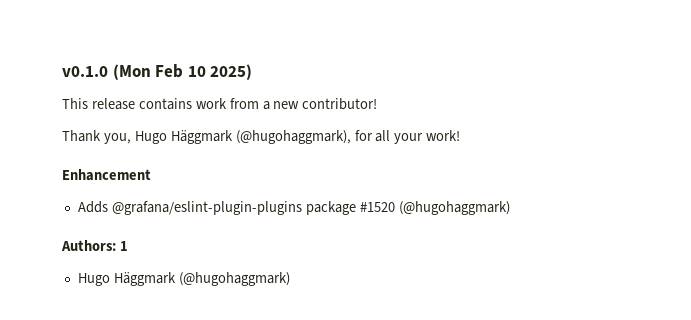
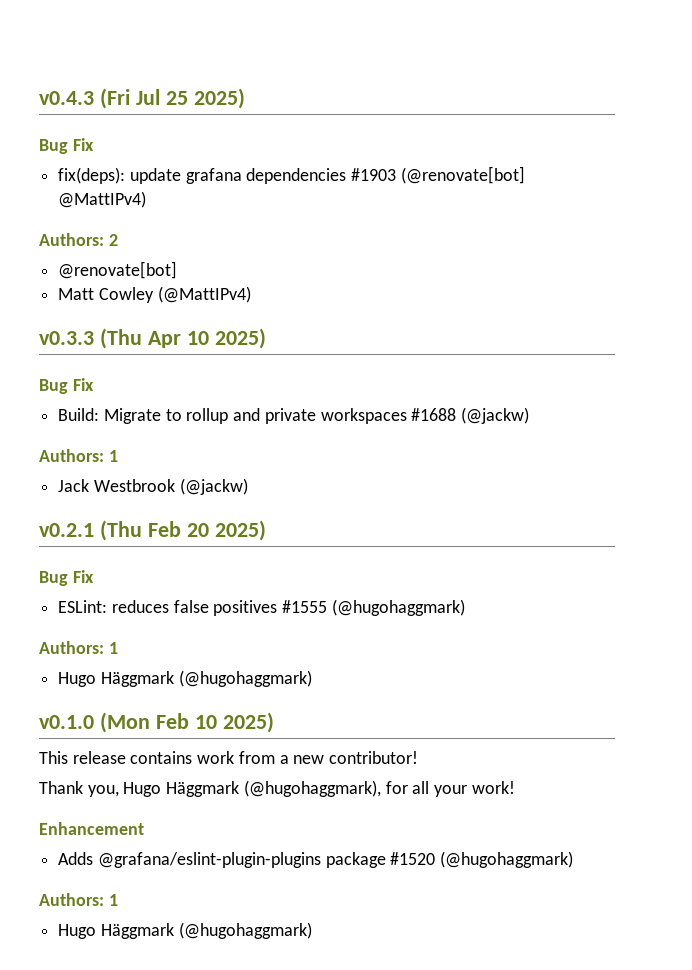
(62, 71) none -> [39,88,245,109] [39,138,94,154] [58,166,525,184] [58,191,147,208] [39,233,118,246] [58,261,178,279] [58,286,251,303] [39,328,266,349] [39,378,94,394] [58,407,530,424] [39,449,118,462] [58,478,248,495] [39,520,266,541] [39,570,94,586] [58,599,465,616] [39,641,118,654] [58,670,312,687] v0.4.3 (Fri Jul 25 2025) // Bug Fix // fix(deps): update grafana dependencies #1903 (@renovate[bot] @MattIPv4) // Authors: 2 // @renovate[bot] // Matt Cowley (@MattIPv4) // v0.3.3 (Thu Apr 10 2025) // Bug Fix // Build: Migrate to rollup and private workspaces #1688 (@jackw) // Authors: 1 // Jack Westbrook (@jackw) // v0.2.1 (Thu Feb 20 2025) // Bug Fix // ESLint: reduces false positives #1555 (@hugohaggmark) // Authors: 1 // Hugo Häggmark (@hugohaggmark) //

